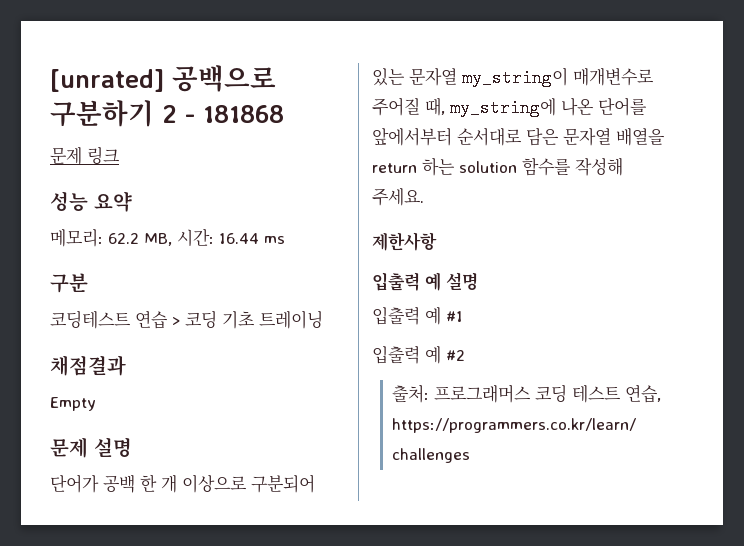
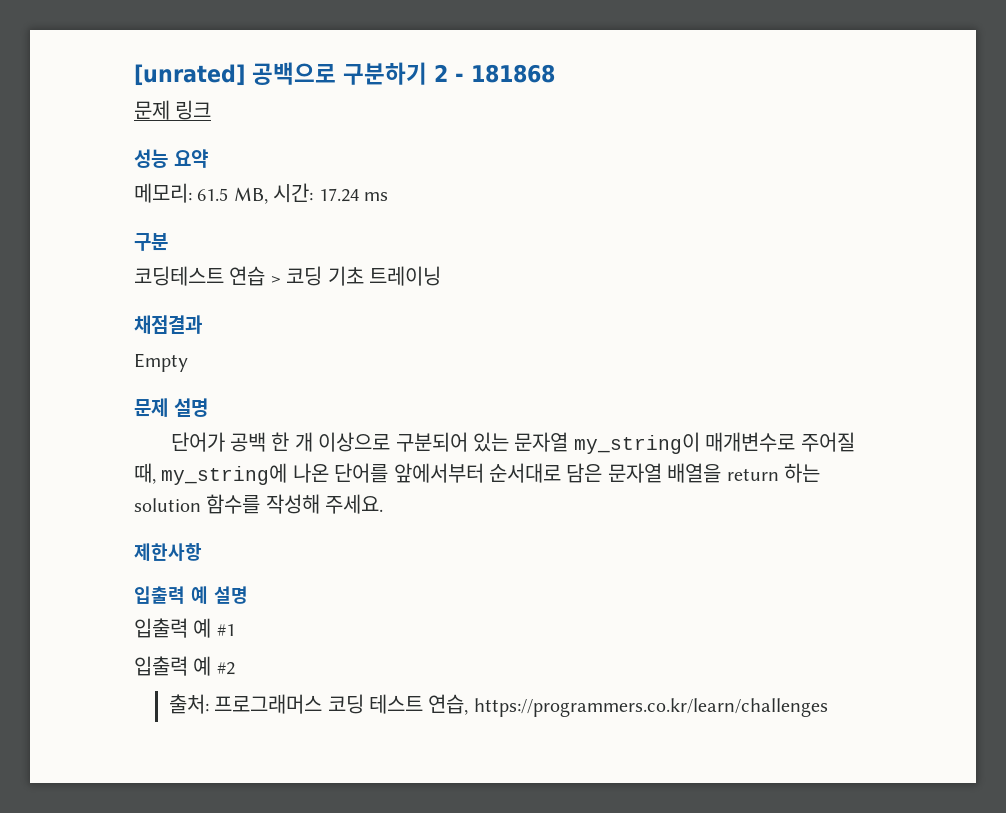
[108,233,139,244] 62.2 -> [197,188,229,201] 61.5
[219,233,259,244] 16.44 -> [318,188,359,202] 17.24

